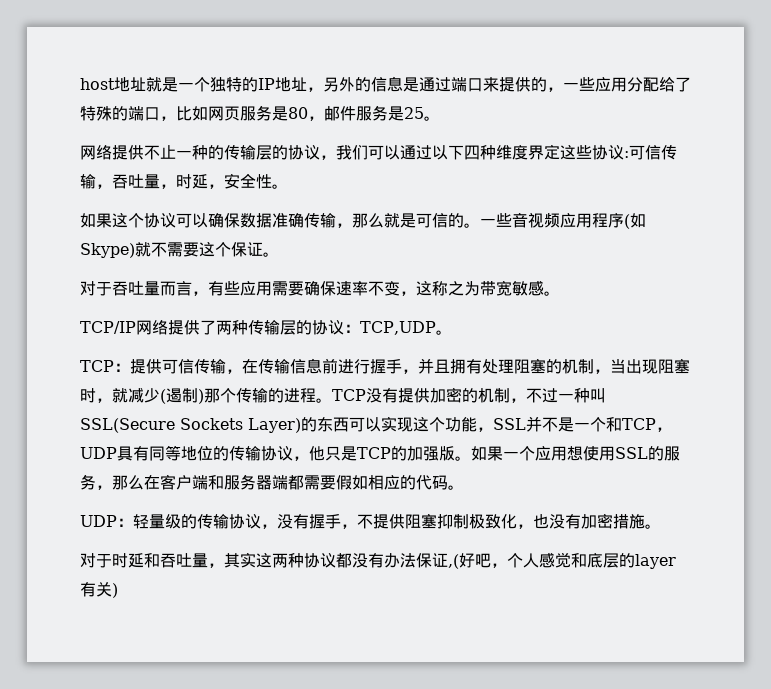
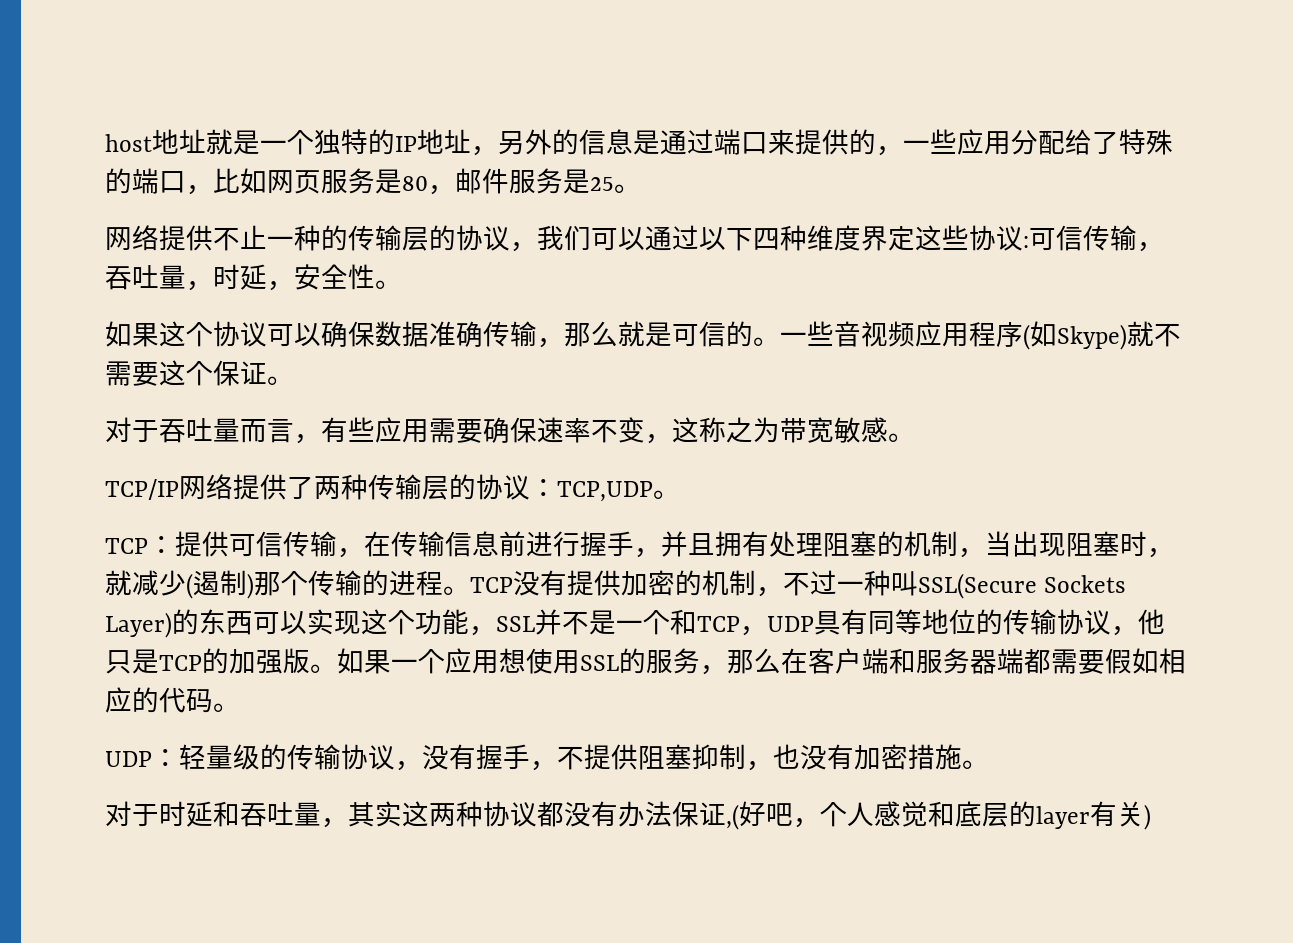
[469,514,517,529] 极致化 -> (746, 757) none

